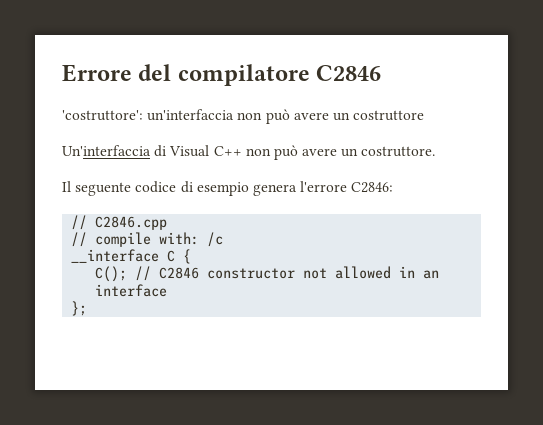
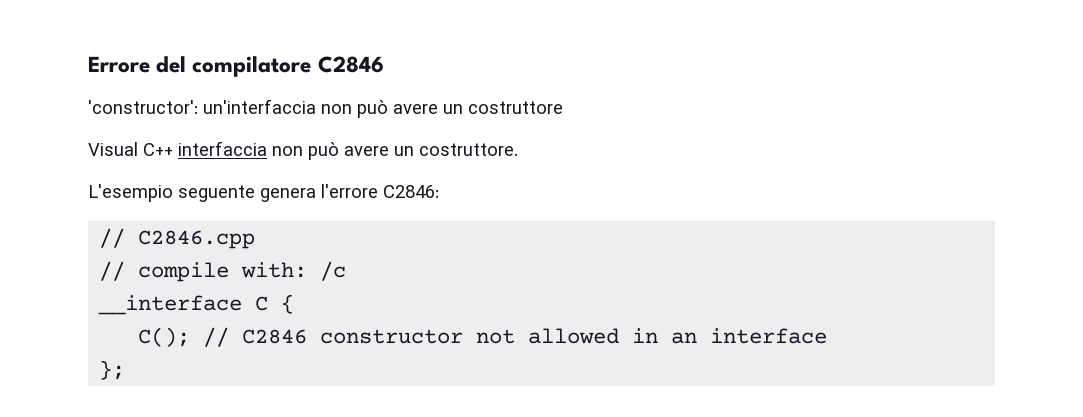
[62,110,143,121] 'costruttore': -> [88,100,198,114] 'constructor':
[62,145,167,157] Un'interfaccia di -> (563, 107) none
(242, 151) none -> [178,141,267,156] interfaccia
[62,181,249,196] Il seguente codice di esempio -> [88,184,255,202] L'esempio seguente

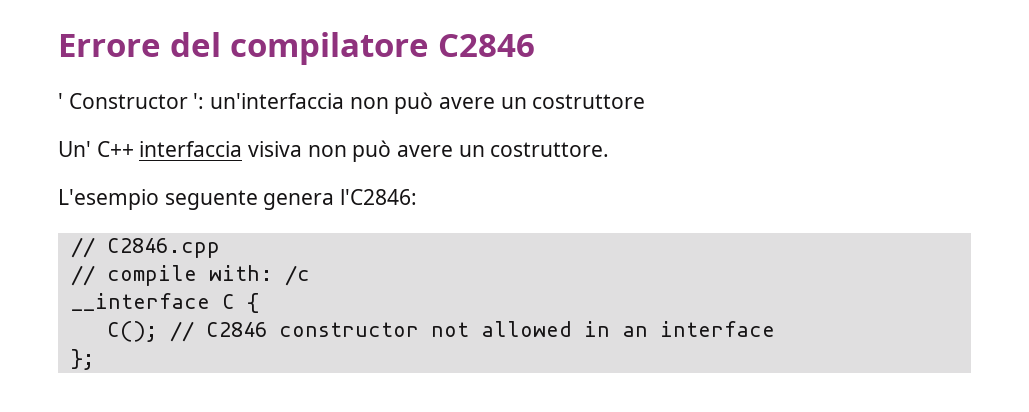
[88,100,198,114] 'constructor': -> [58,93,205,109] ' Constructor ':
[88,142,138,156] Visual -> [58,141,91,157] Un'
(267, 148) none -> [248,141,303,157] visiva
[321,184,439,198] l'errore C2846: -> [340,189,418,205] l'C2846:

